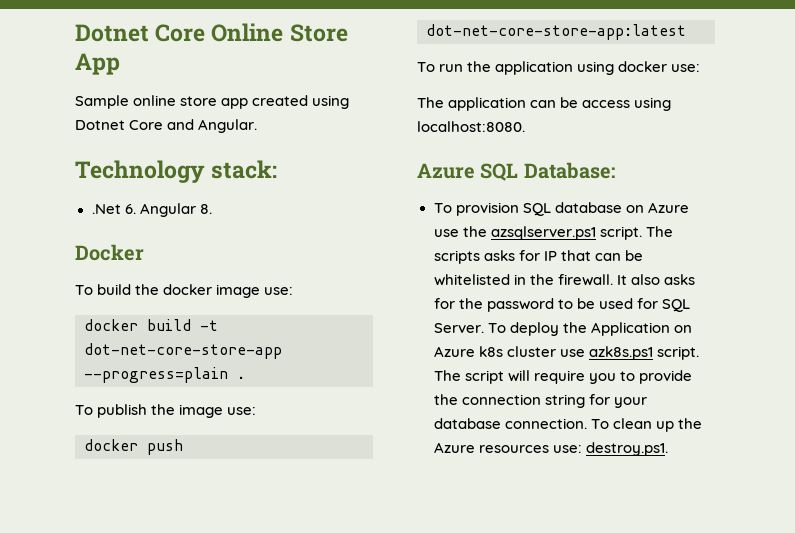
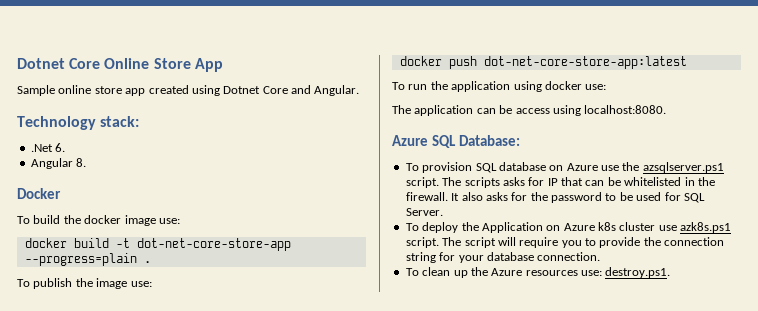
(136, 209) none -> (66, 147) //
(484, 328) none -> (443, 212) //
(587, 423) none -> (601, 256) //

